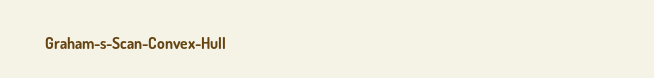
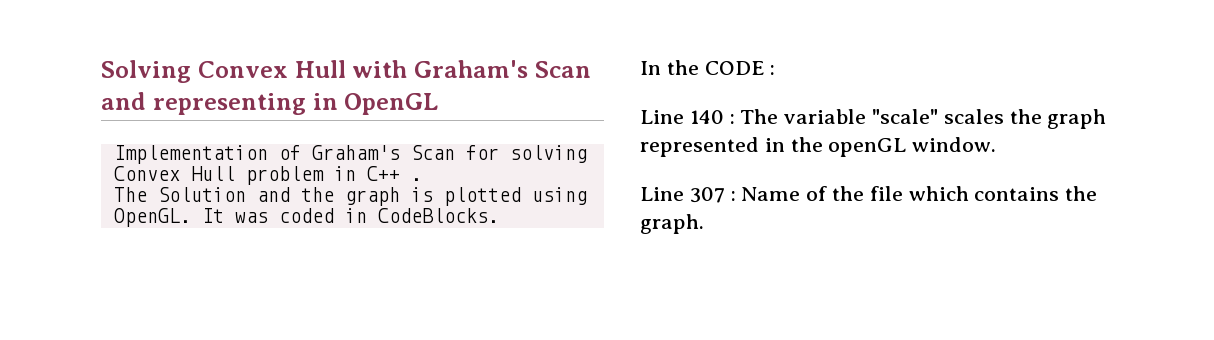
[45,37,226,49] Graham-s-Scan-Convex-Hull -> [101,60,591,83] [101,92,439,115] [113,145,587,164] [113,166,422,185] [113,187,587,206] [113,208,499,227] [640,60,776,75] [640,109,1107,129] [640,137,997,157] [640,186,1098,203] [640,214,704,234] Solving Convex Hull with Graham's Scan and representing in OpenGL // Implementation of Graham's Scan for solving Convex Hull problem in C++ . // The Solution and the graph is plotted using OpenGL. It was coded in CodeBlocks. // In the CODE : // Line 140 : The variable "scale" scales the graph represented in the openGL window. // Line 307 : Name of the file which contains the graph.

